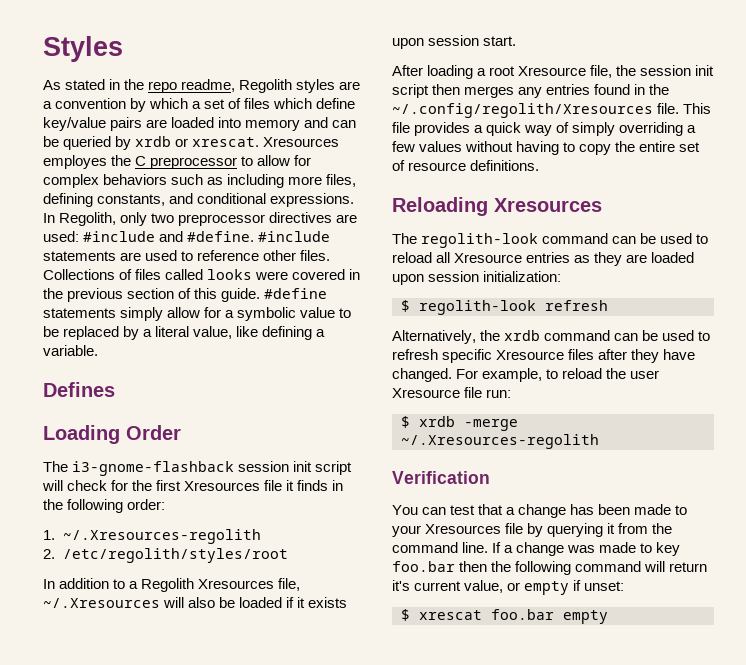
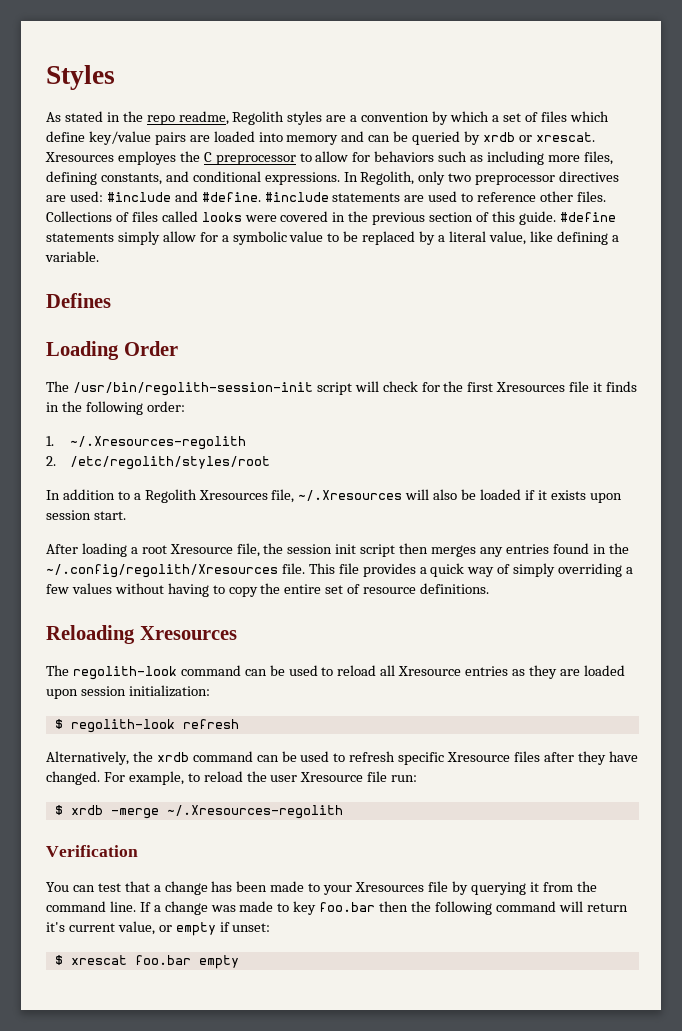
[43,174,99,188] complex -> (371, 157) none
[72,461,313,476] i3-gnome-flashback session init -> [72,382,313,396] /usr/bin/regolith-session-init

